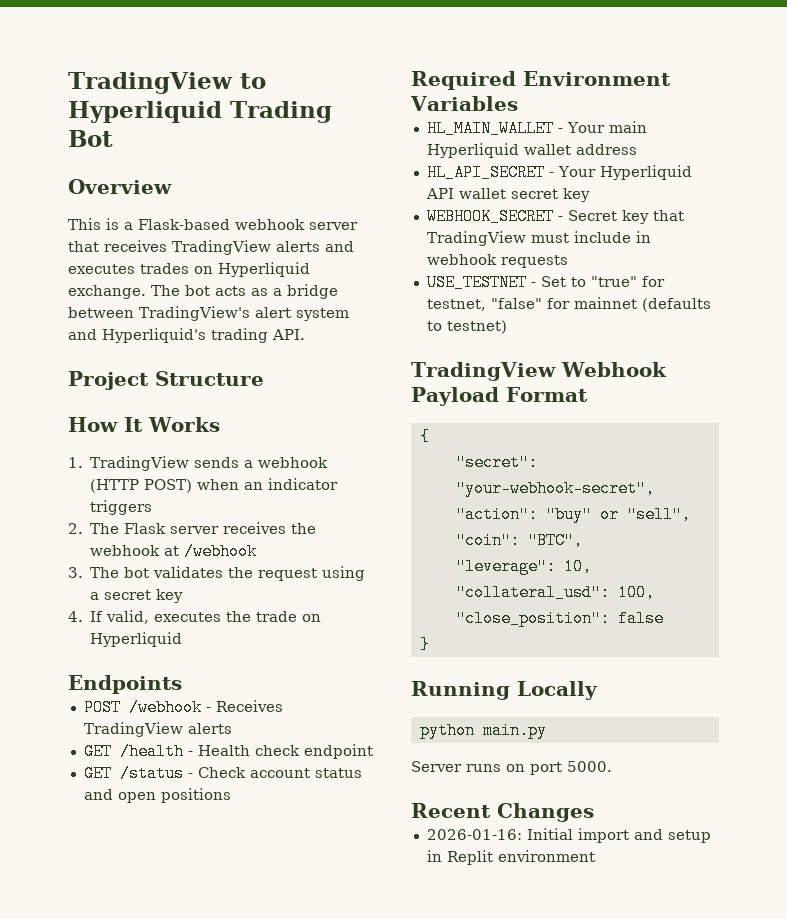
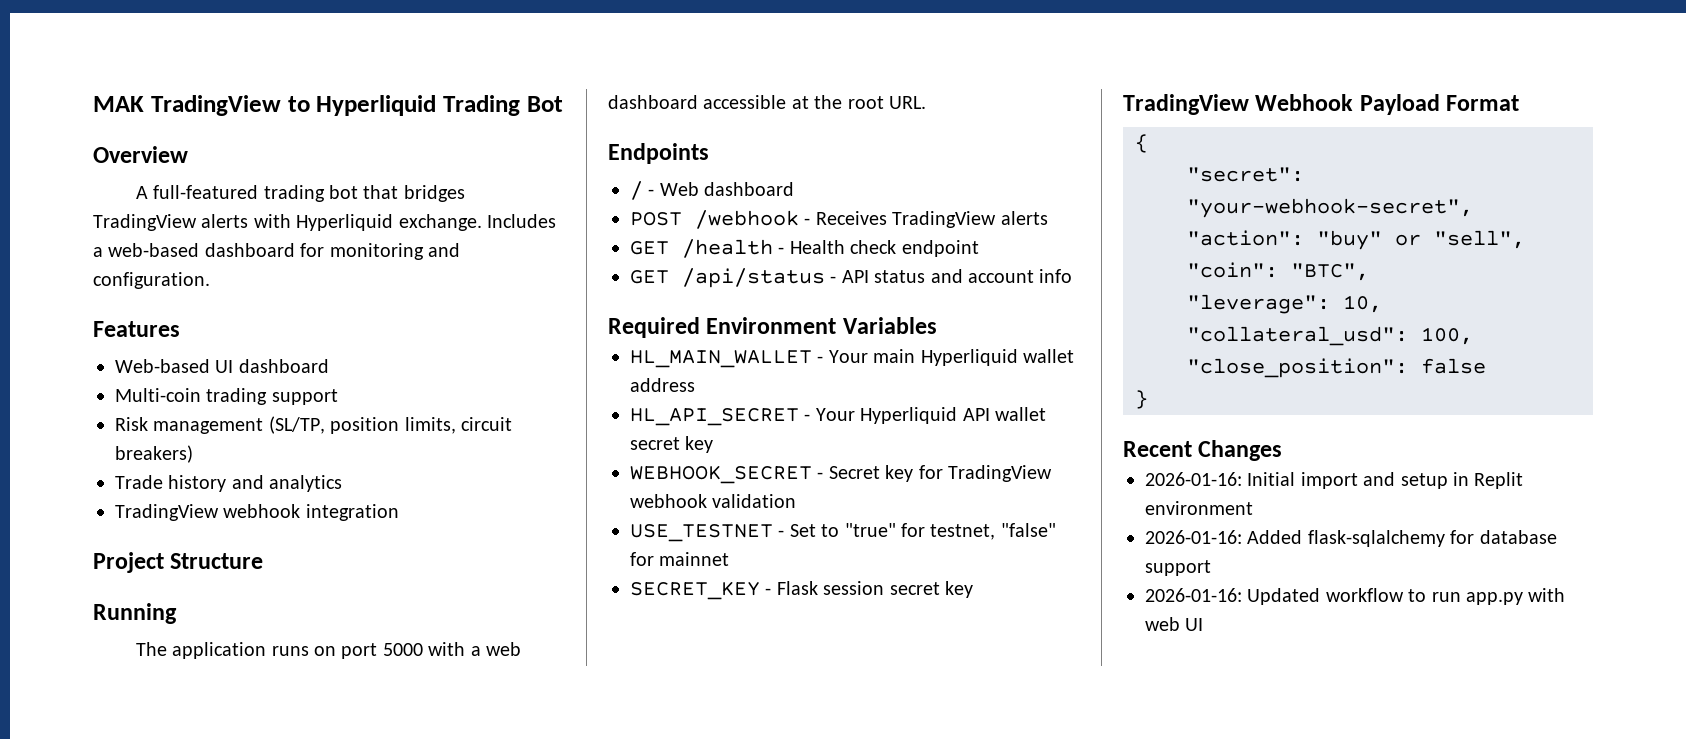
(68, 83) none -> [93,96,144,112] MAK
[68,218,358,230] [68,240,354,255] [68,262,310,277] [68,284,338,299] [68,306,349,321] [68,328,305,343] [68,371,264,390] [68,417,220,432] [68,456,329,471] [90,478,339,493] [90,500,153,515] [68,522,317,534] [90,543,258,560] [68,566,366,581] [90,589,184,603] [68,610,322,624] [90,632,183,647] [68,675,182,694] This is a Flask-based webhook server that receives TradingView alerts and executes trades on Hyperliquid exchange. The bot acts as a bridge between TradingView's alert system and Hyperliquid's trading API. // Project Structure // How It Works // 1. TradingView sends a webhook (HTTP POST) when an indicator triggers // 2. The Flask server receives the webhook at /webhook // 3. The bot validates the request using a secret key // 4. If valid, executes the trade on Hyperliquid // Endpoints -> [135,185,465,202] [93,214,556,231] [93,243,460,260] [93,272,210,289] [93,321,180,337] [115,359,329,373] [115,388,338,405] [115,416,512,434] [115,445,193,463] [115,475,343,492] [115,504,399,521] [93,552,264,573] [93,603,177,624] [135,642,521,659] [608,95,926,109] [608,143,709,164] [630,181,795,200] A full-featured trading bot that bridges TradingView alerts with Hyperliquid exchange. Includes a web-based dashboard for monitoring and configuration. // Features // Web-based UI dashboard // Multi-coin trading support // Risk management (SL/TP, position limits, circuit breakers) // Trade history and analytics // TradingView webhook integration // Project Structure // Running // The application runs on port 5000 with a web dashboard accessible at the root URL. // Endpoints // / - Web dashboard
[119,765,362,782] [83,788,231,803] /status - Check account status and open positions -> [682,268,1073,288] /api/status - API status and account info
[652,210,684,221] [426,231,651,246] [426,254,568,268] that TradingView must include in webhook requests -> [918,465,1052,482] [630,494,797,508] for TradingView webhook validation
[641,298,711,312] [426,320,507,334] (defaults to testnet) -> [630,581,973,600] // SECRET_KEY - Flask session secret key
[411,681,598,700] [419,722,547,739] [411,761,612,775] // Running Locally // python main.py // Server runs on port 5000. -> (1148, 399) none
(595, 856) none -> [1145,530,1557,547] [1145,560,1211,576] [1145,588,1566,605] [1145,617,1204,631] // 2026-01-16: Added flask-sqlalchemy for database support // 2026-01-16: Updated workflow to run app.py with web UI

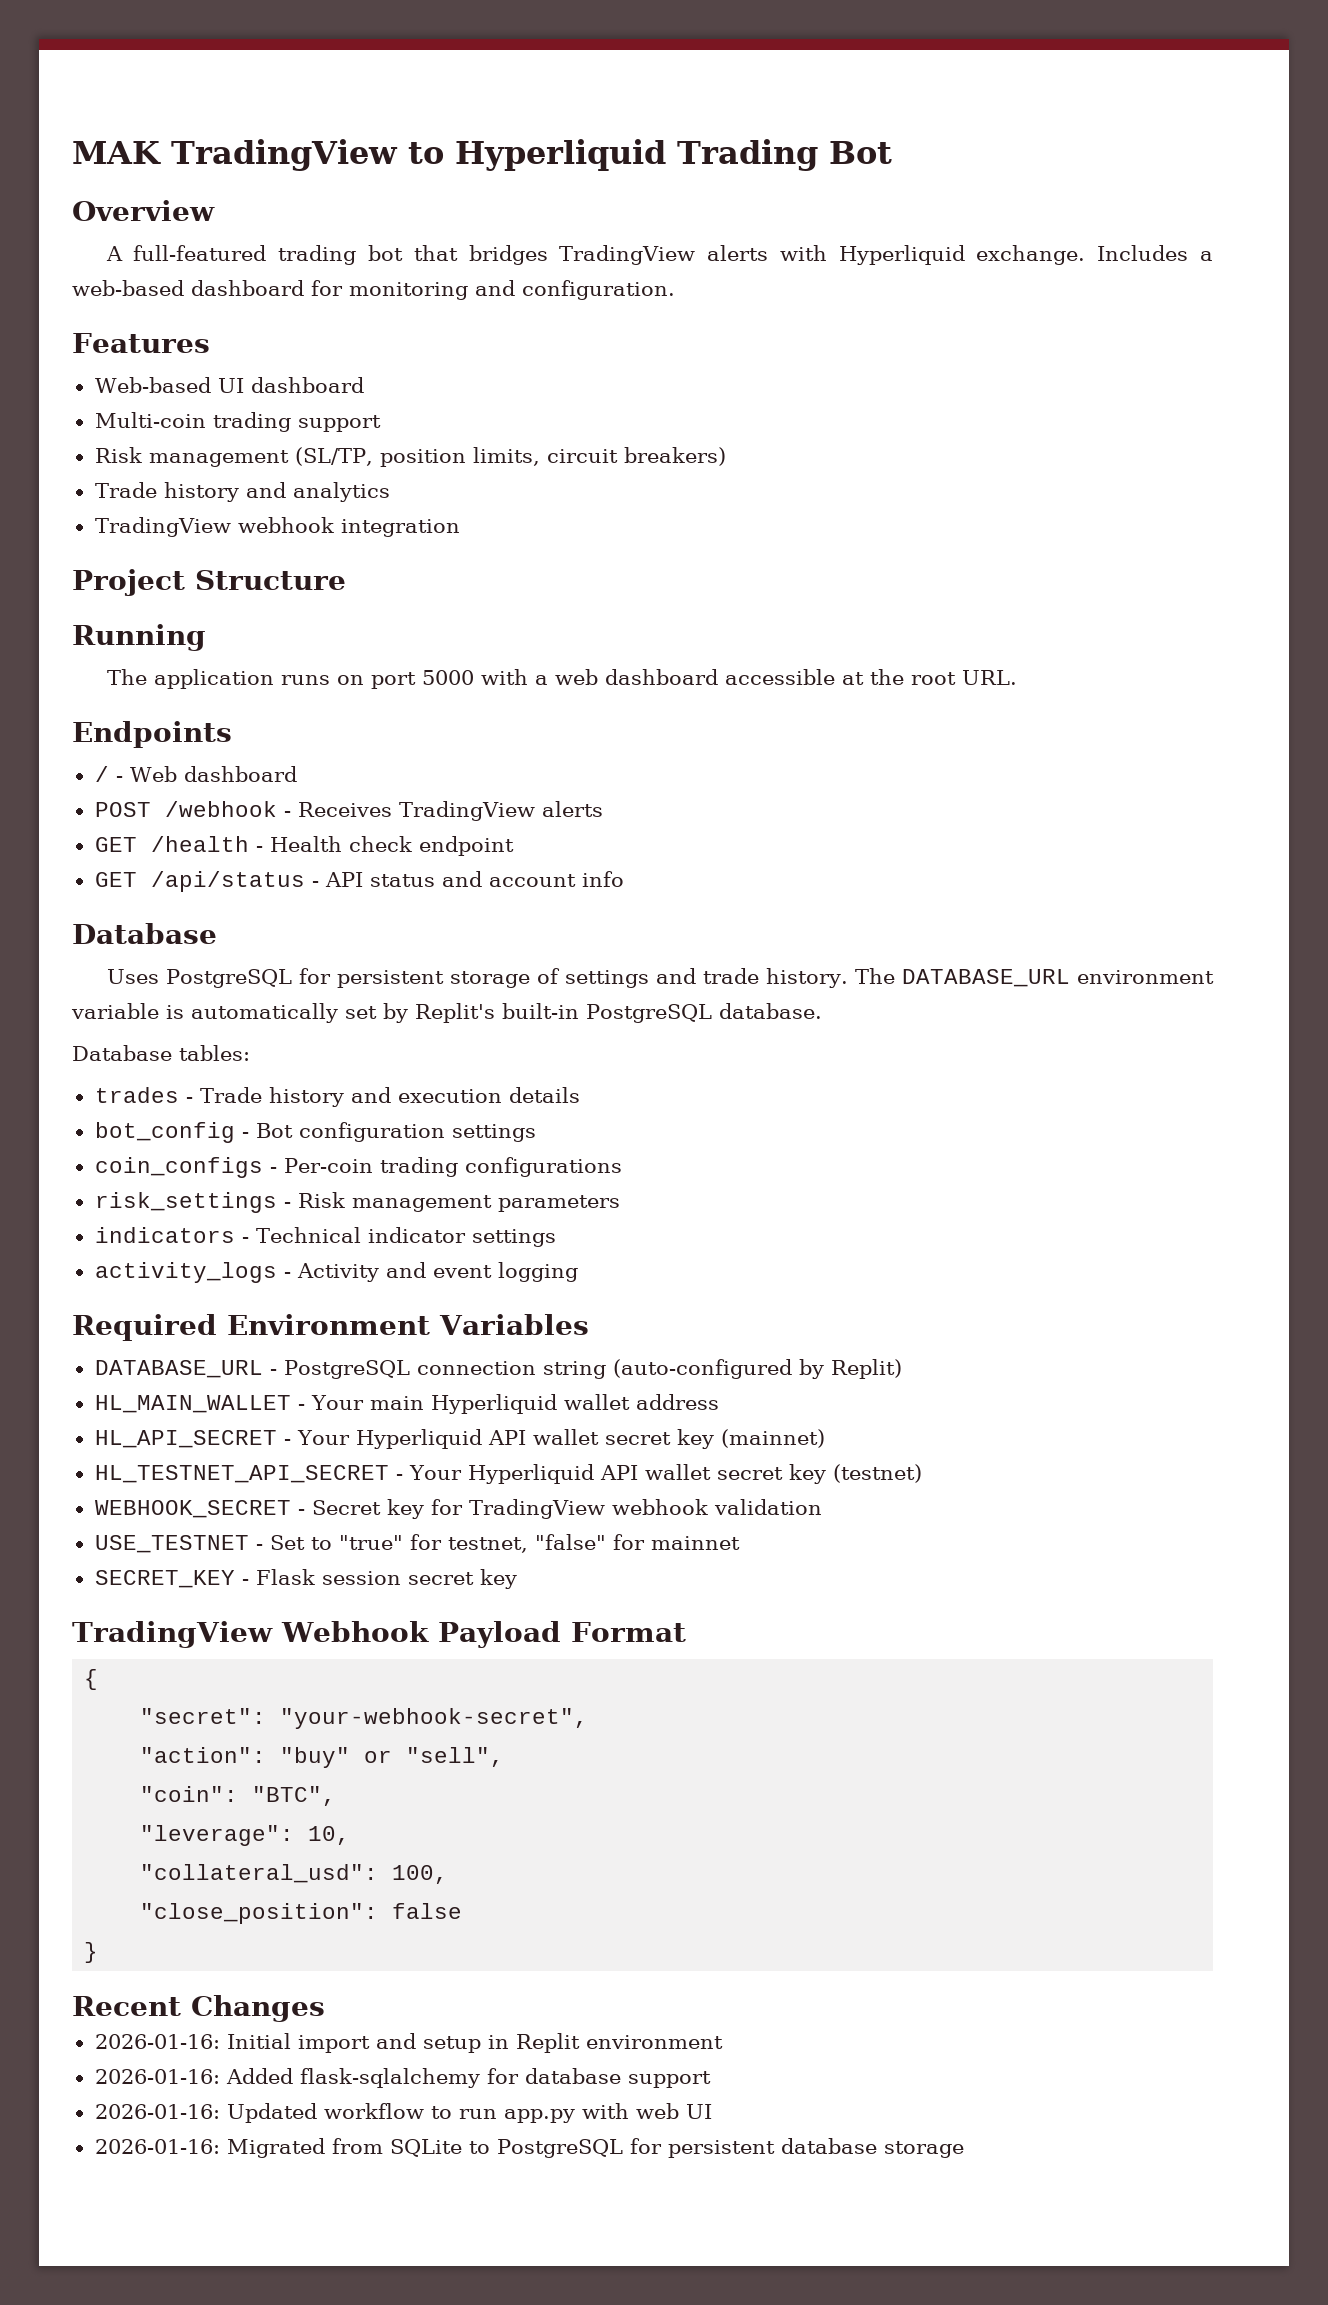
[608,317,937,338] Required Environment Variables -> [72,923,217,944] [106,968,1214,988] [71,1003,822,1023] [72,1045,250,1061] [94,1087,580,1107] [94,1122,536,1143] [94,1157,622,1178] [94,1192,620,1213] [94,1227,556,1247] [94,1262,578,1283] [72,1314,589,1341] [94,1359,902,1379] Database // Uses PostgreSQL for persistent storage of settings and trade history. The DATABASE_URL environment variable is automatically set by Replit's built-in PostgreSQL database. // Database tables: // trades - Trade history and execution details // bot_config - Bot configuration settings // coin_configs - Per-coin trading configurations // risk_settings - Risk management parameters // indicators - Technical indicator settings // activity_logs - Activity and event logging // Required Environment Variables // DATABASE_URL - PostgreSQL connection string (auto-configured by Replit)
(714, 444) none -> [720,1429,825,1448] [94,1464,922,1484] (mainnet) // HL_TESTNET_API_SECRET - Your Hyperliquid API wallet secret key (testnet)
(1204, 624) none -> [94,2138,964,2158] // 2026-01-16: Migrated from SQLite to PostgreSQL for persistent database storage

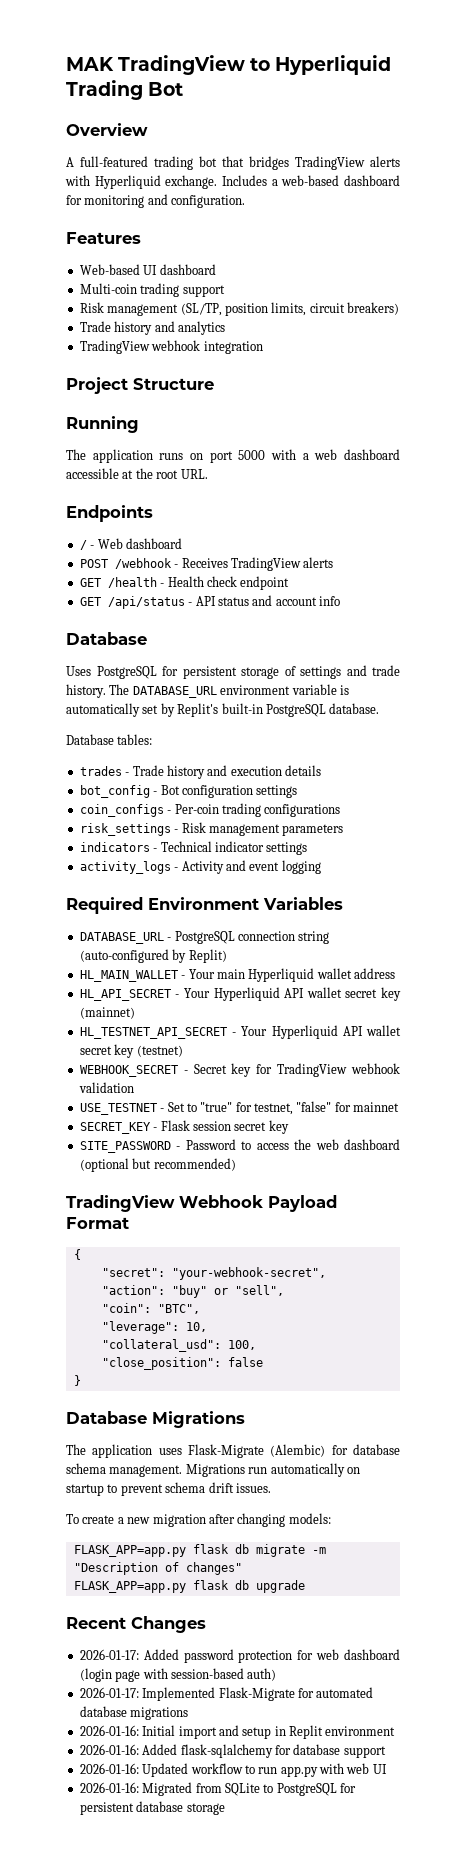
(517, 1579) none -> [79,1139,401,1153] [79,1158,236,1172] // SITE_PASSWORD - Password to access the web dashboard (optional but recommended)
[72,1995,325,2022] Recent Changes -> [66,1411,245,1428] [66,1444,400,1458] [66,1463,360,1477] [66,1482,271,1496] [66,1513,331,1527] [73,1544,326,1557] [73,1562,242,1575] [73,1580,305,1593] [66,1616,206,1633] [79,1649,400,1663] [79,1668,277,1682] [79,1687,374,1701] [79,1706,189,1720] Database Migrations // The application uses Flask-Migrate (Alembic) for database schema management. Migrations run automatically on startup to prevent schema drift issues. // To create a new migration after changing models: // FLASK_APP=app.py flask db migrate -m "Description of changes" // FLASK_APP=app.py flask db upgrade // Recent Changes // 2026-01-17: Added password protection for web dashboard (login page with session-based auth) // 2026-01-17: Implemented Flask-Migrate for automated database migrations

